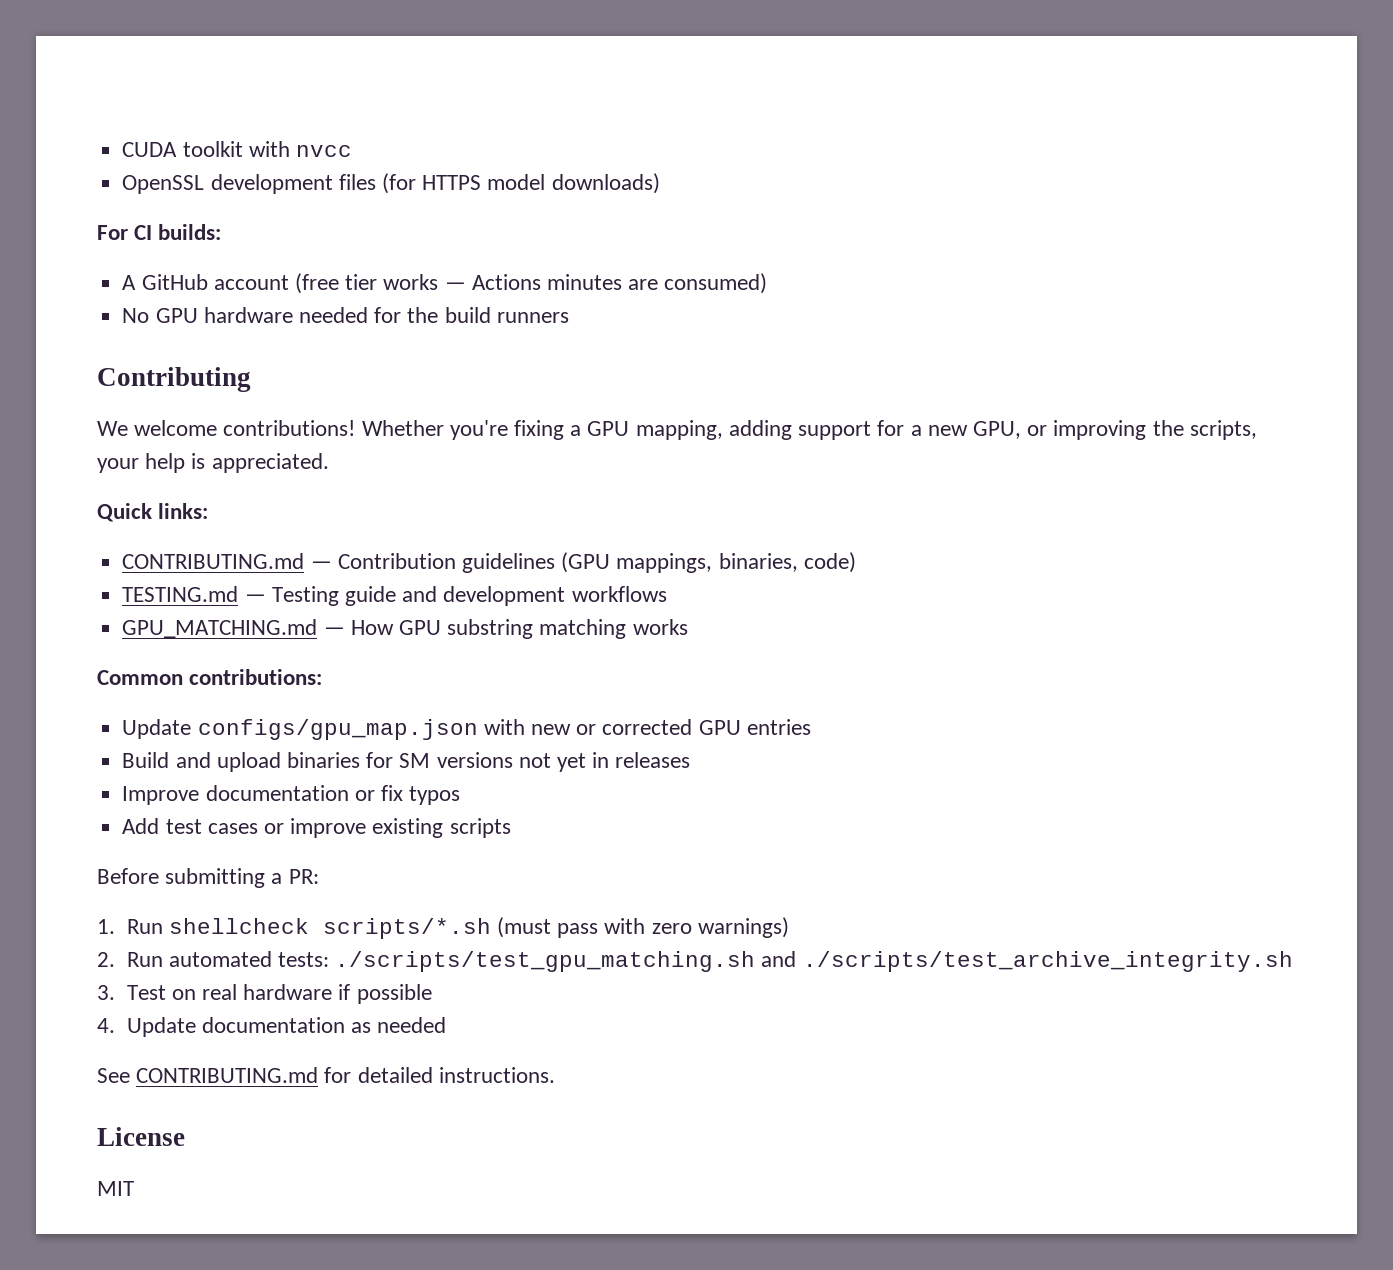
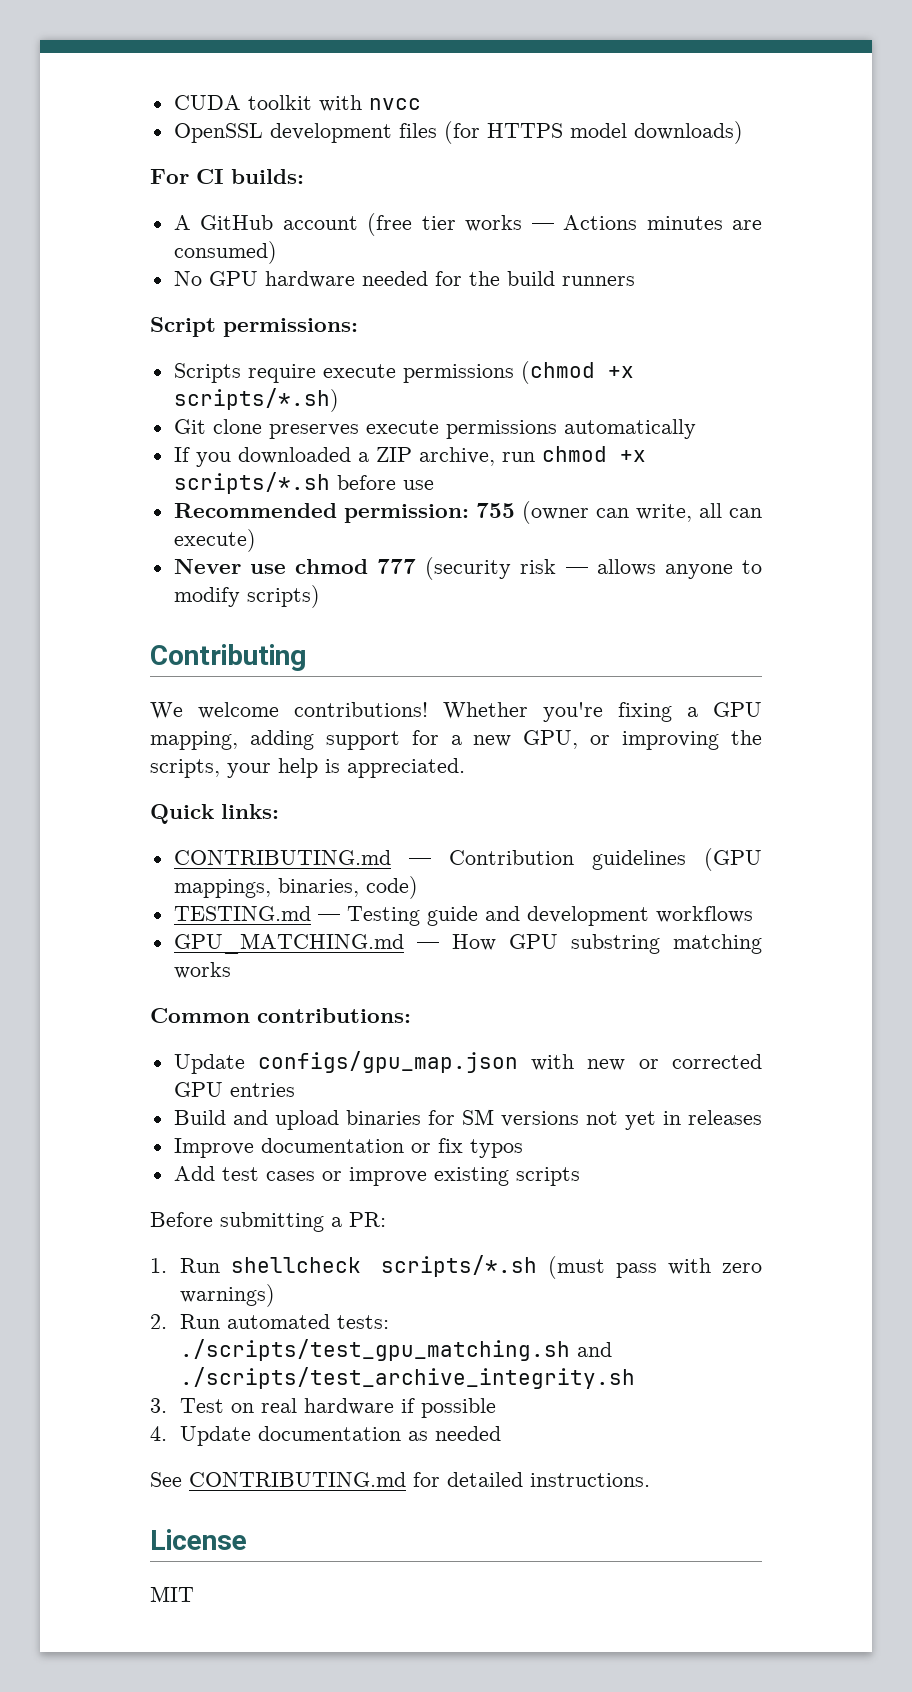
(569, 317) none -> [150,317,358,337] [173,361,634,384] [173,388,339,412] [173,419,696,439] [173,446,646,467] [173,472,434,494] [173,501,762,524] [173,529,256,552] [173,557,762,580] [173,585,320,608] // Script permissions: // Scripts require execute permissions (chmod +x scripts/*.sh) // Git clone preserves execute permissions automatically // If you downloaded a ZIP archive, run chmod +x scripts/*.sh before use // Recommended permission: 755 (owner can write, all can execute) // Never use chmod 777 (security risk — allows anyone to modify scripts)

